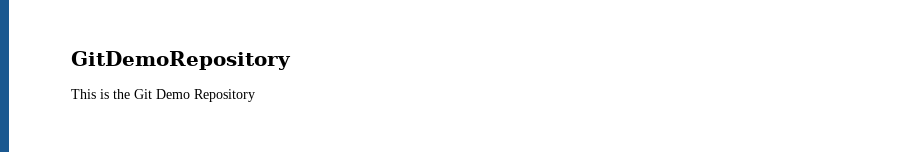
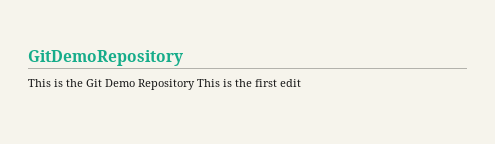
(255, 95) none -> [197,79,301,87] This is the first edit

